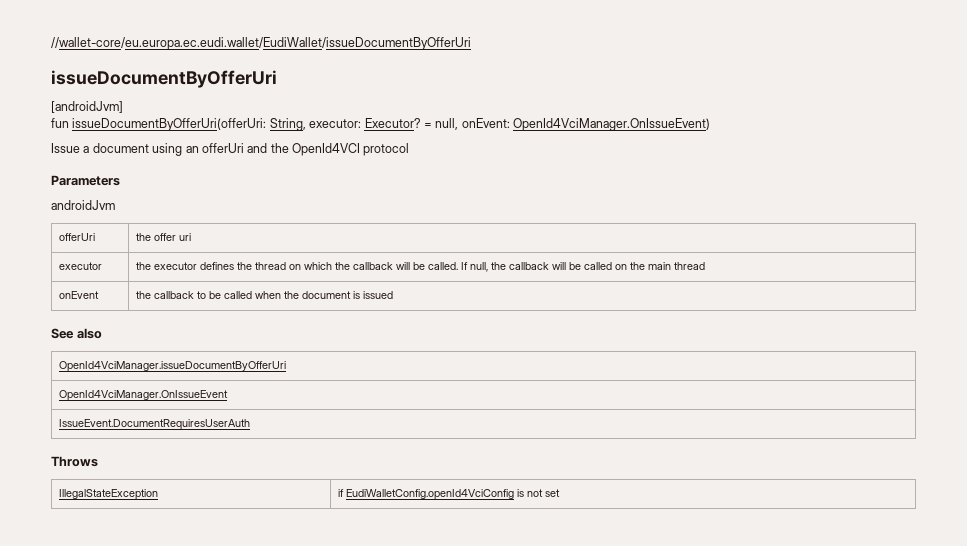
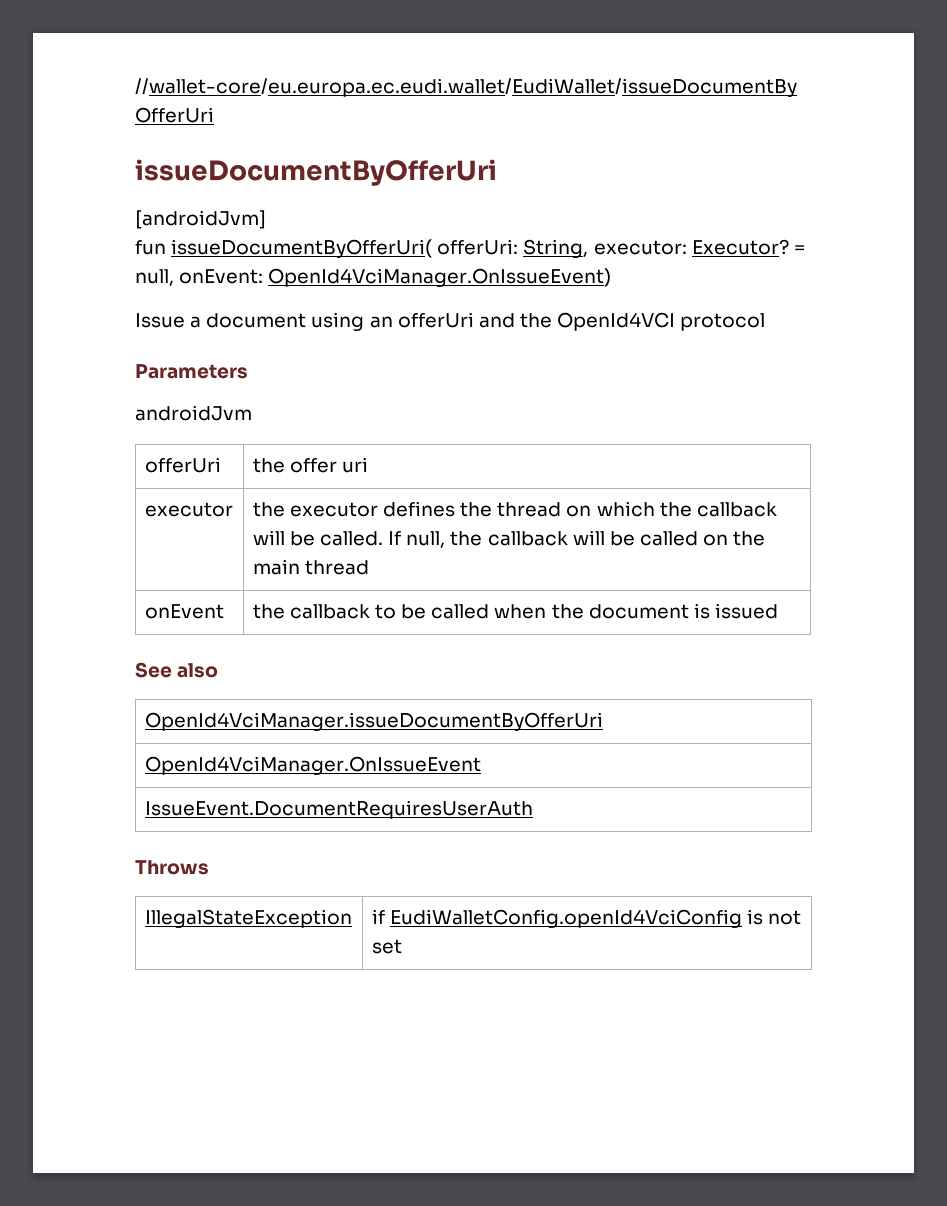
[72,118,267,131] issueDocumentByOfferUri(offerUri: -> [171,239,519,258] issueDocumentByOfferUri( offerUri:

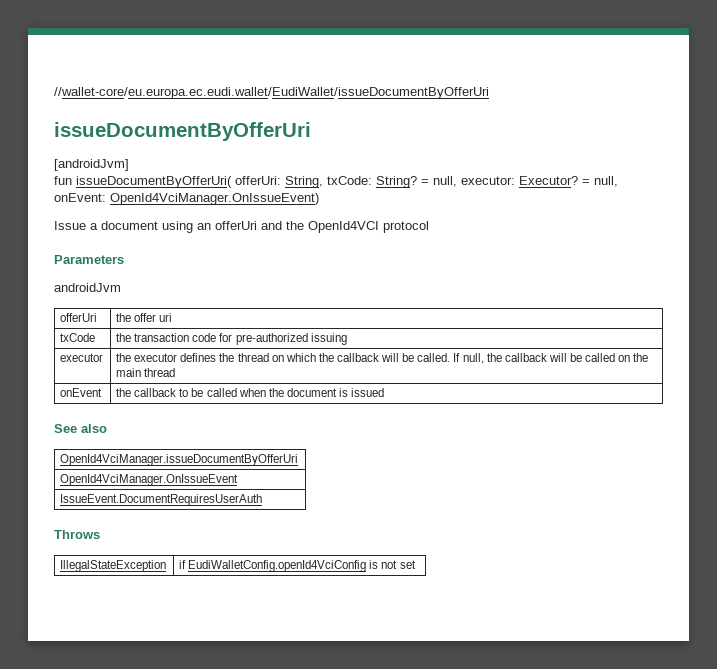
(589, 248) none -> [327,176,457,188] txCode: String? = null,
(369, 465) none -> [60,333,96,342] [116,333,347,345] // txCode | the transaction code for pre-authorized issuing

